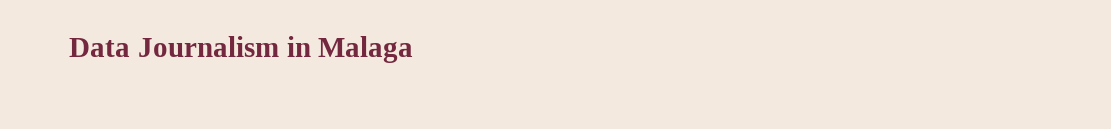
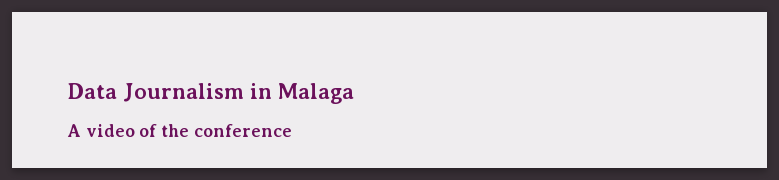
(414, 49) none -> [67,124,292,137] // A video of the conference

